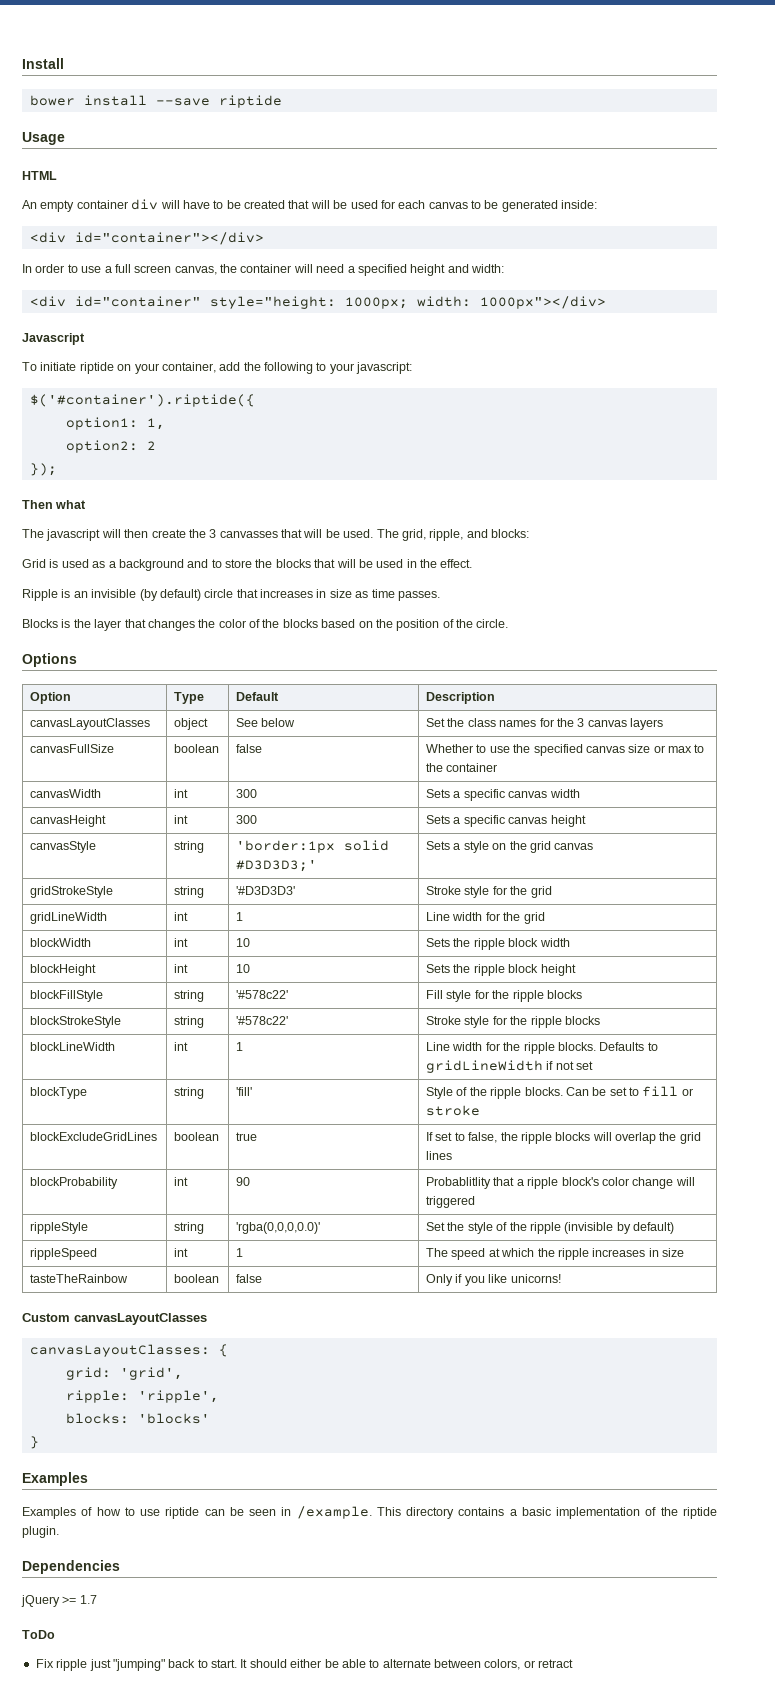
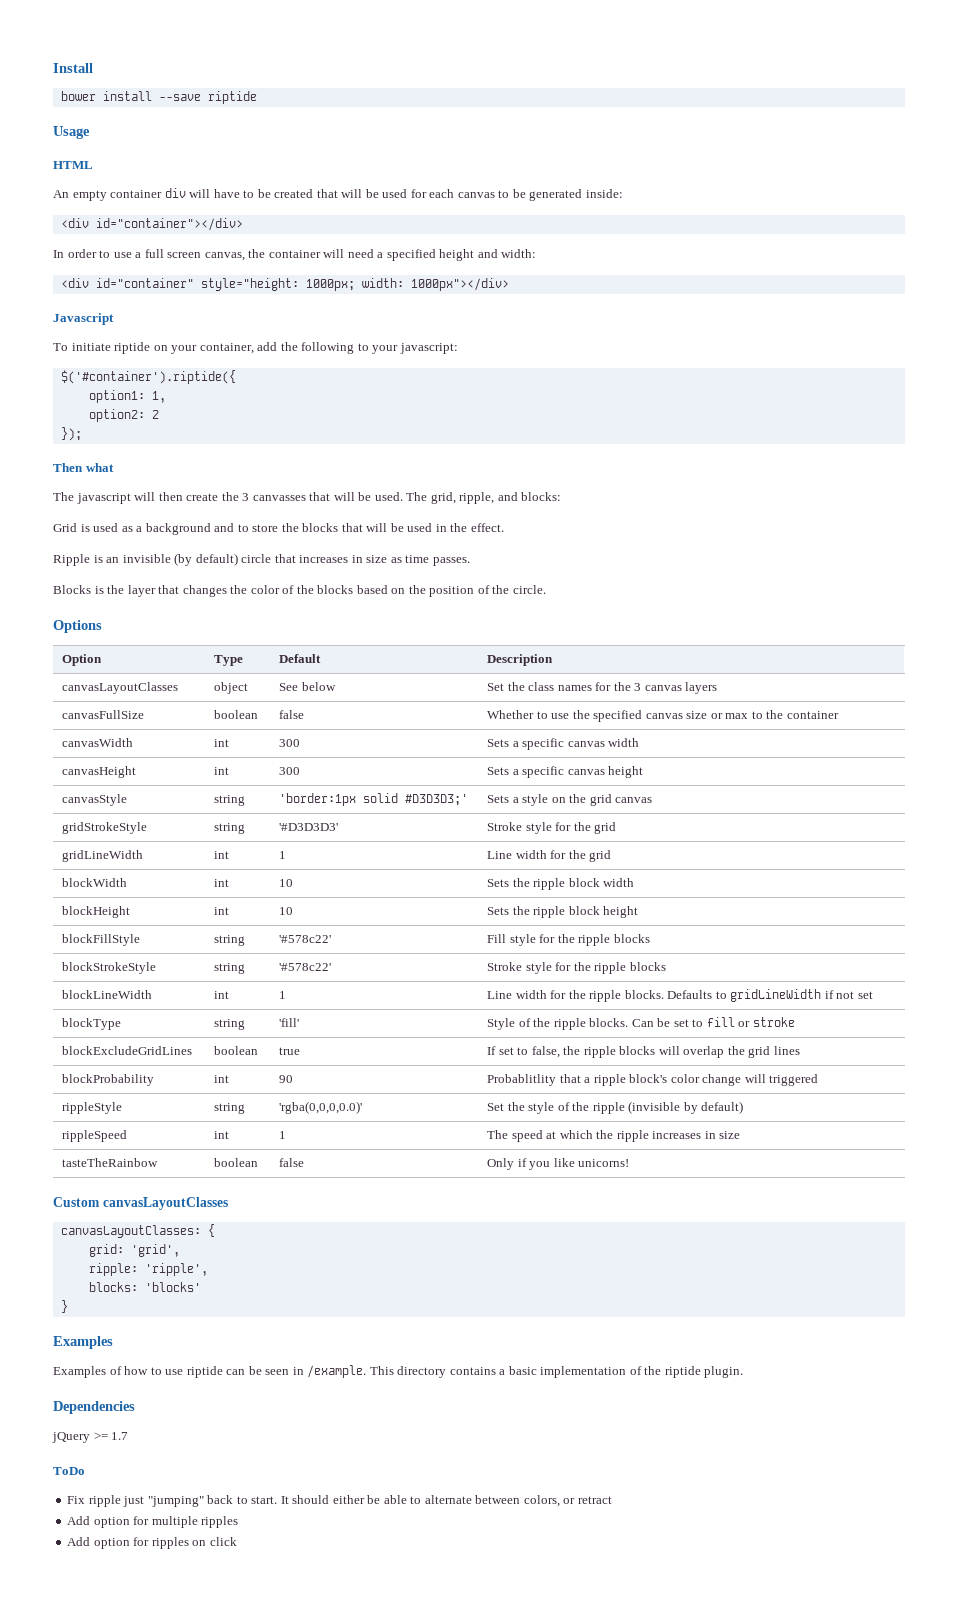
(574, 1663) none -> [67,1516,239,1528] [67,1537,237,1549] // Add option for multiple ripples // Add option for ripples on click

